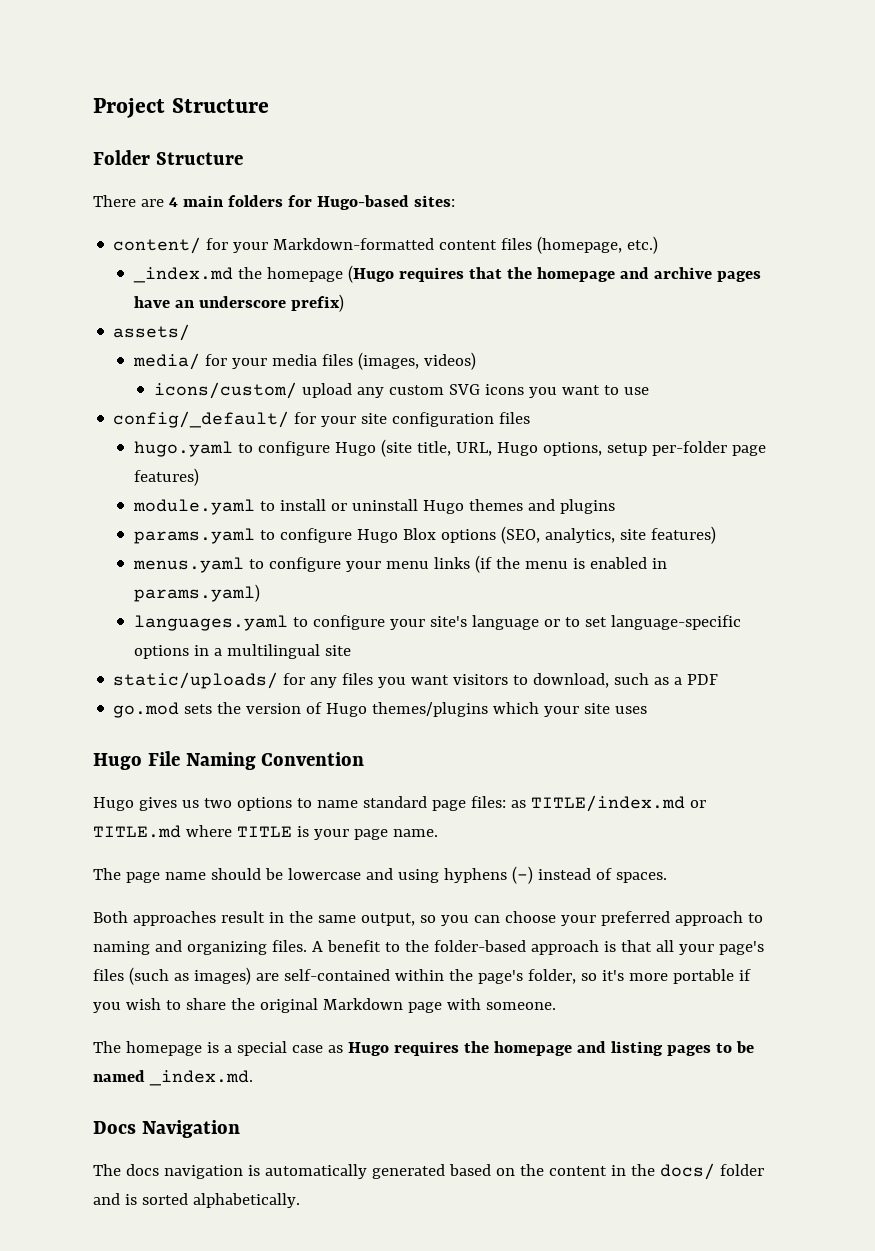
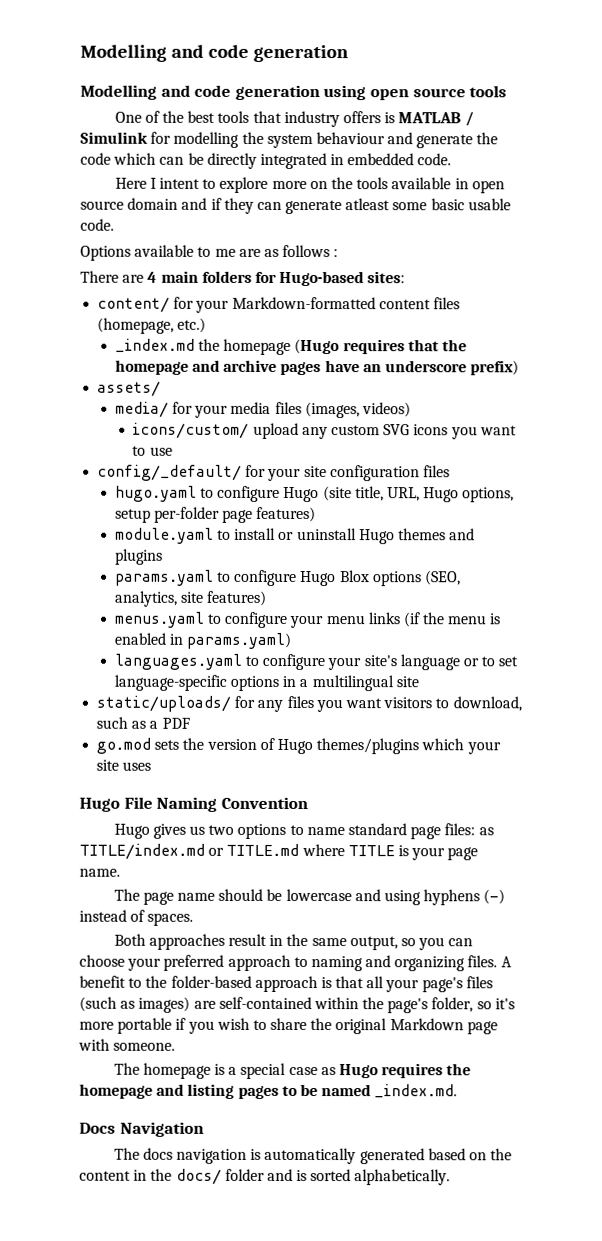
[93,98,269,118] [93,150,243,165] Project Structure // Folder Structure -> [80,44,350,63] [80,84,508,101] [114,110,474,128] [80,131,499,149] [80,152,452,170] [114,176,505,194] [80,197,511,215] [80,218,114,231] [80,244,339,261] Modelling and code generation // Modelling and code generation using open source tools // One of the best tools that industry offers is MATLAB / Simulink for modelling the system behaviour and generate the code which can be directly integrated in embedded code. // Here I intent to explore more on the tools available in open source domain and if they can generate atleast some basic usable code. // Options available to me are as follows :

